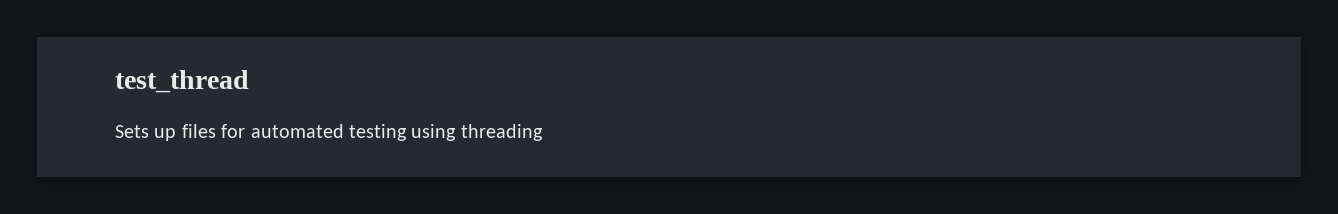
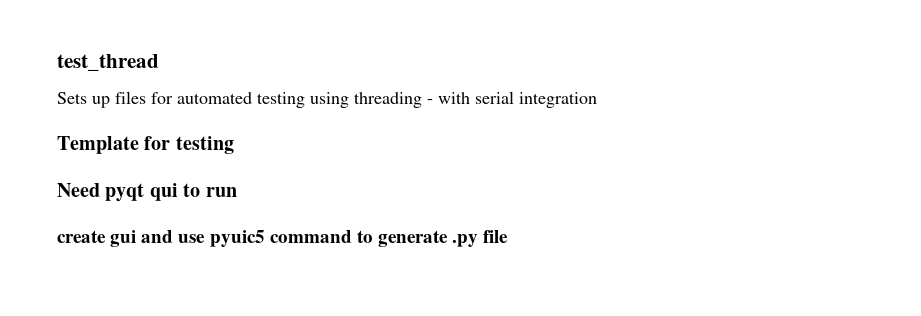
(543, 132) none -> [427,91,597,108] [57,136,234,154] [57,183,237,202] [57,230,509,247] - with serial integration // Template for testing // Need pyqt qui to run // create gui and use pyuic5 command to generate .py file

